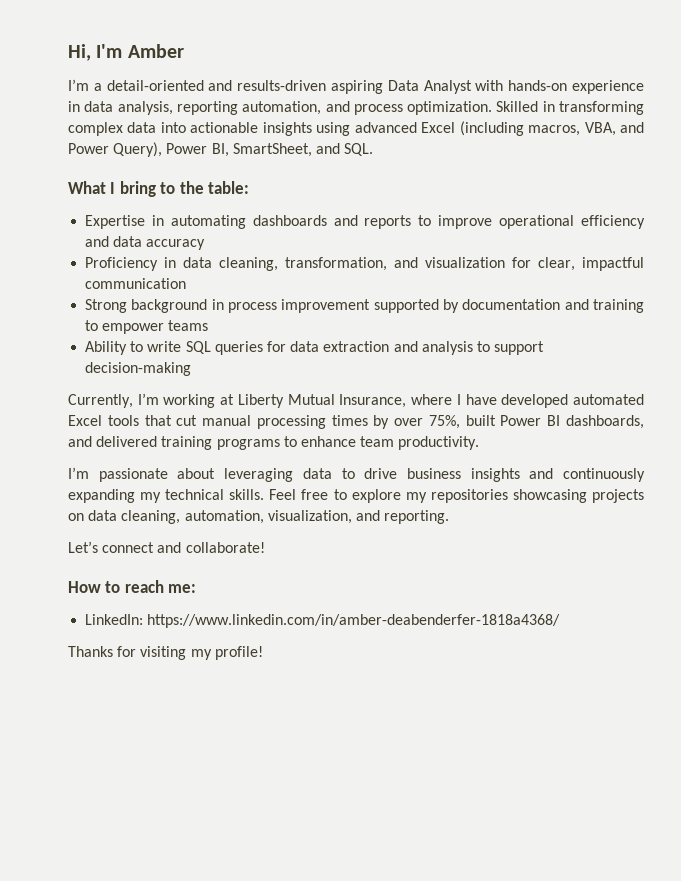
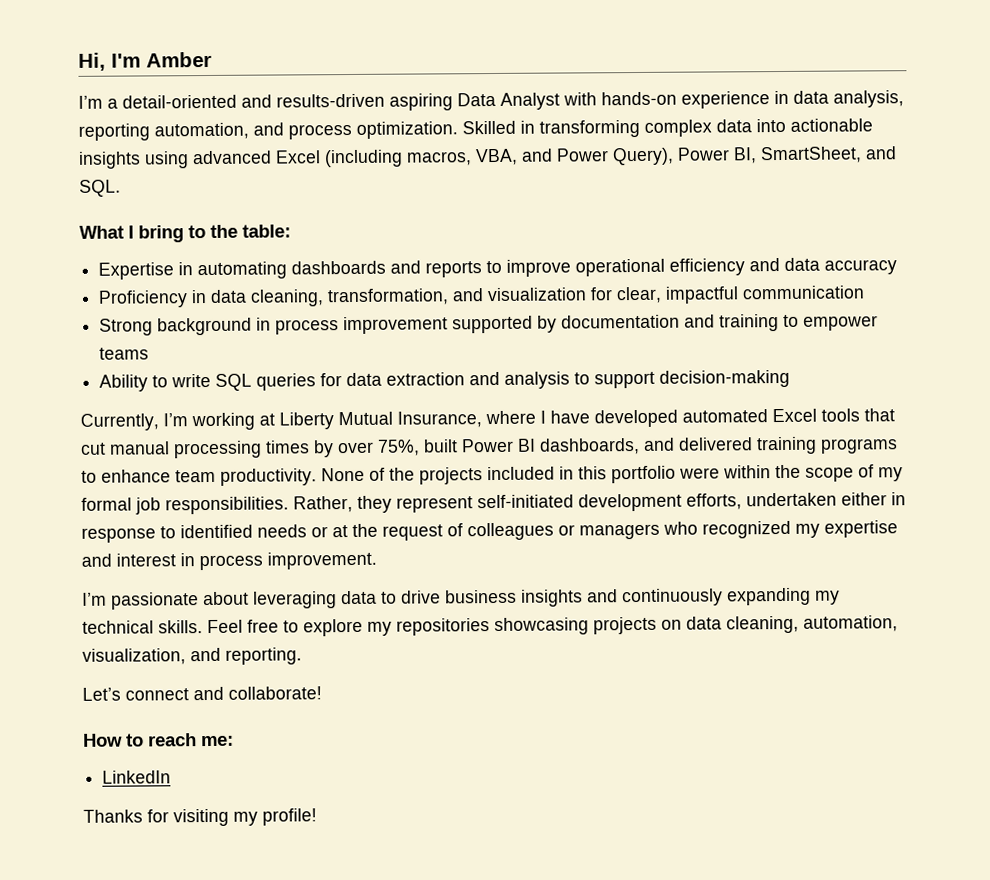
(480, 443) none -> [321,464,903,485] [81,492,906,515] [81,520,898,543] [81,551,377,571] None of the projects included in this portfolio were within the scope of my formal job responsibilities. Rather, they represent self-initiated development efforts, undertaken either in response to identified needs or at the request of colleagues or managers who recognized my expertise and interest in process improvement.
[85,614,561,628] LinkedIn: https://www.linkedin.com/in/amber-deabenderfer-1818a4368/ -> [102,770,172,784] LinkedIn

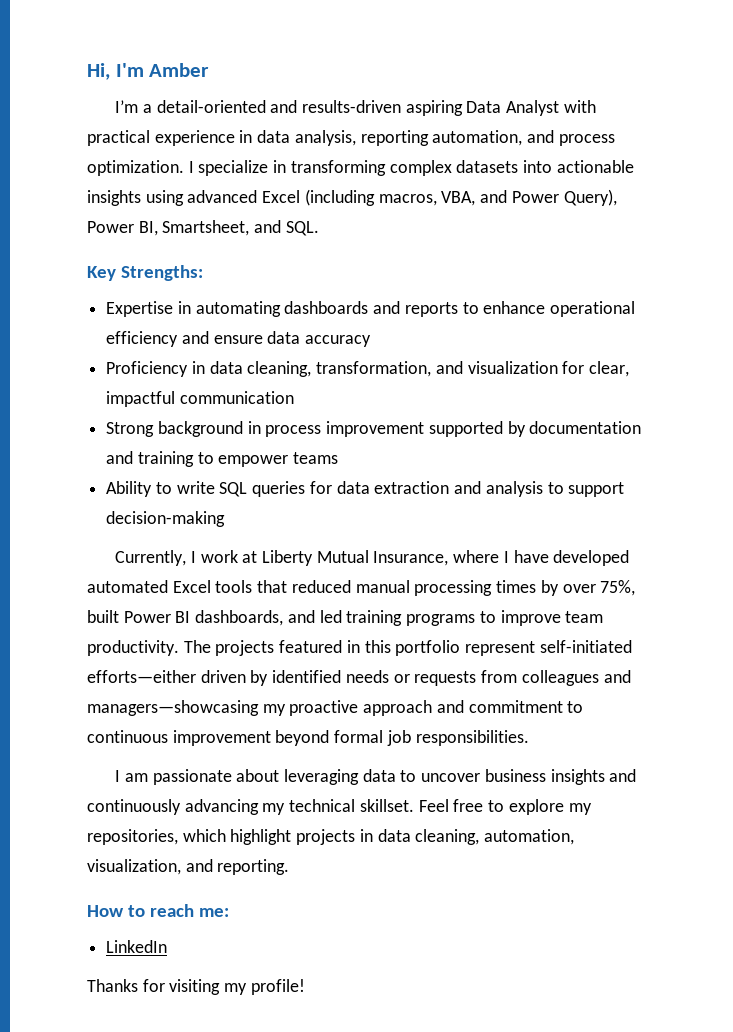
[601,91,677,106] hands-on -> [87,130,150,146] practical
[462,120,516,135] Skilled -> [188,160,269,176] I specialize
[716,119,752,133] data -> [456,160,519,173] datasets
[760,146,862,164] SmartSheet, -> [162,220,250,236] Smartsheet,
[79,224,291,243] What I bring to the table: -> [87,265,203,281] Key Strengths:
[506,259,572,277] improve -> [483,301,546,314] enhance
(781, 265) none -> [213,335,263,344] ensure
[163,412,255,431] I’m working -> [190,550,238,563] I work
[81,442,106,455] cut -> [291,580,351,593] reduced
[678,437,753,451] delivered -> [319,610,342,623] led
[101,469,171,483] enhance -> [500,610,561,626] improve
[321,464,903,485] [81,492,906,515] [81,520,898,543] [81,551,377,571] [82,592,107,606] None of the projects included in this portfolio were within the scope of my formal job responsibilities. Rather, they represent self-initiated development efforts, undertaken either in response to identified needs or at the request of colleagues or managers who recognized my expertise and interest in process improvement. // I’m -> [183,640,632,656] [87,670,631,686] [87,700,584,716] [87,730,529,746] [115,770,148,782] The projects featured in this portfolio represent self-initiated efforts—either driven by identified needs or requests from colleagues and managers—showcasing my proactive approach and commitment to continuous improvement beyond formal job responsibilities. // I am
[401,590,441,604] drive -> [421,773,481,782] uncover
[727,587,811,606] expanding -> [184,799,259,815] advancing
[158,620,203,634] skills. -> [359,799,414,812] skillset.
[396,616,682,636] repositories showcasing projects on -> [87,829,373,845] repositories, which highlight projects in
[82,686,322,701] // Let’s connect and collaborate! -> (290, 867) none

